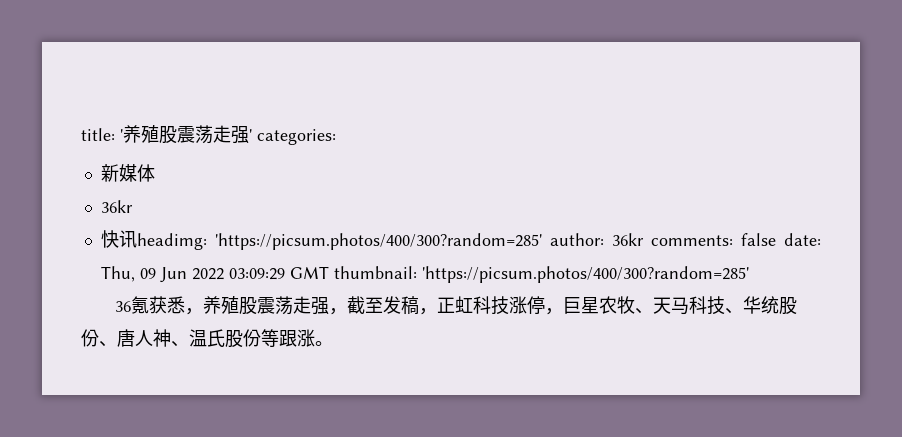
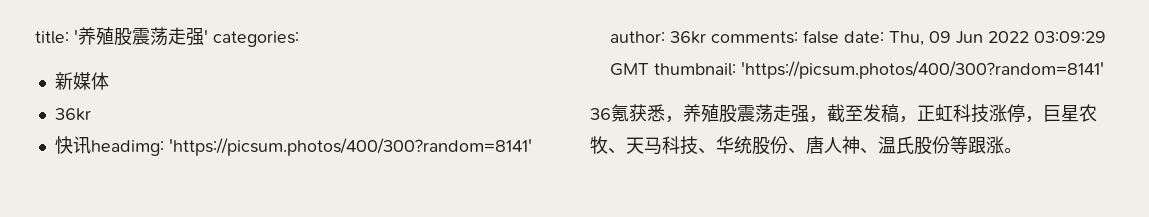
[214,233,542,250] 'https://picsum.photos/400/300?random=285' -> [168,138,532,156] 'https://picsum.photos/400/300?random=8141'
[421,266,749,283] 'https://picsum.photos/400/300?random=285' -> [740,61,1104,79] 'https://picsum.photos/400/300?random=8141'

